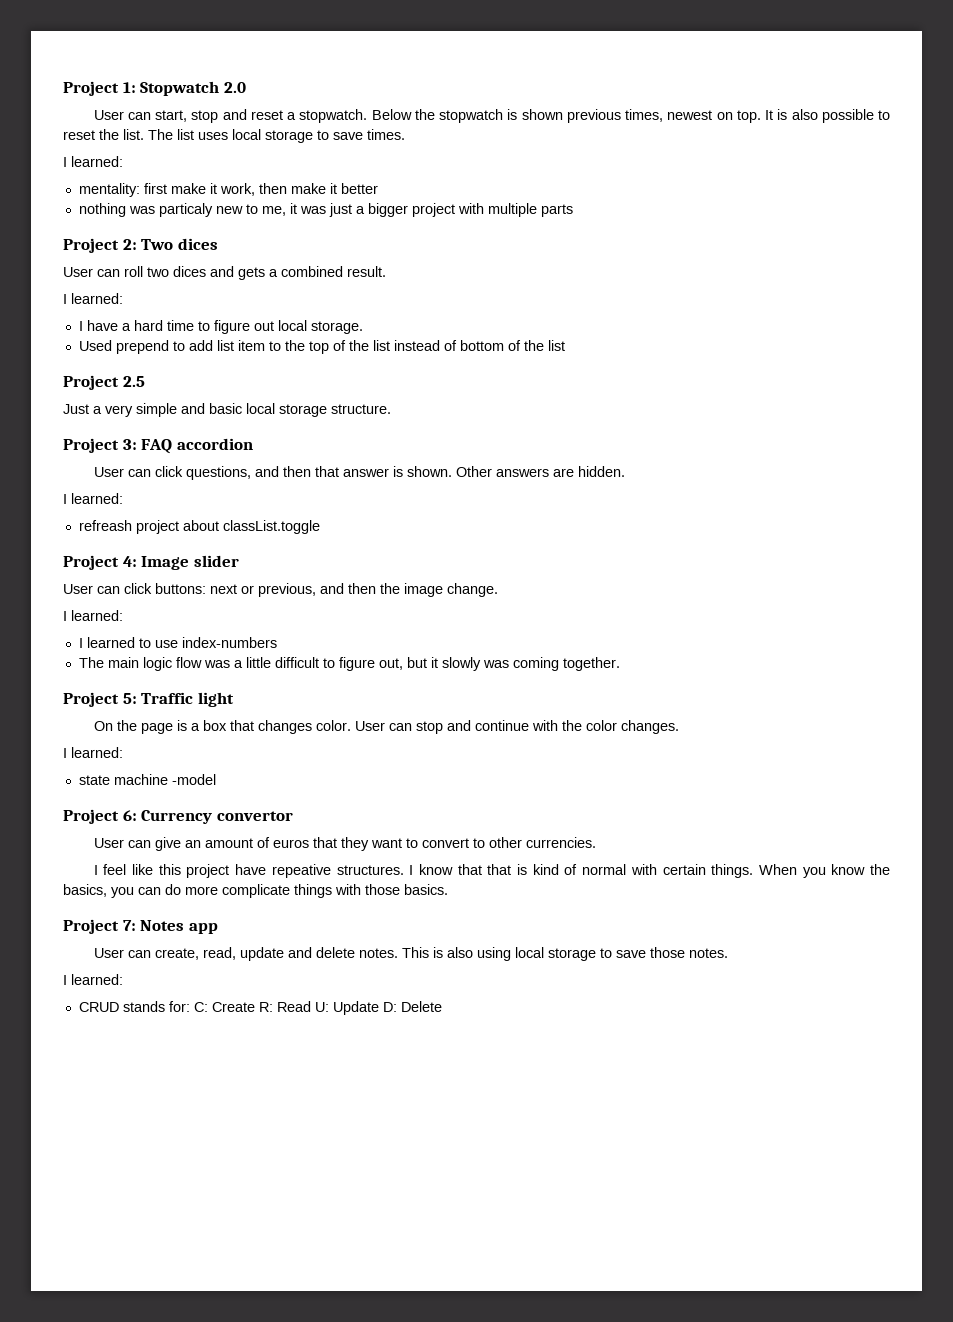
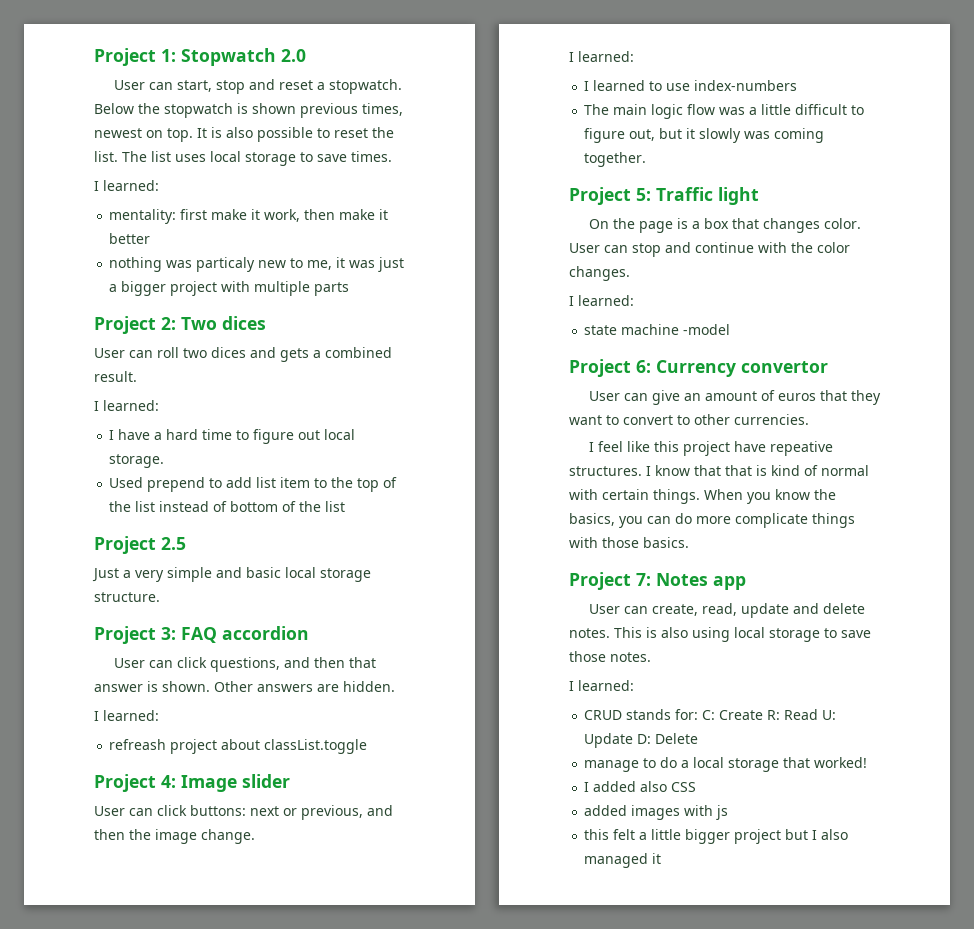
(442, 1006) none -> [584,757,868,772] [584,781,697,792] [584,805,729,820] [584,829,849,844] [584,853,662,868] // manage to do a local storage that worked! // I added also CSS // added images with js // this felt a little bigger project but I also managed it

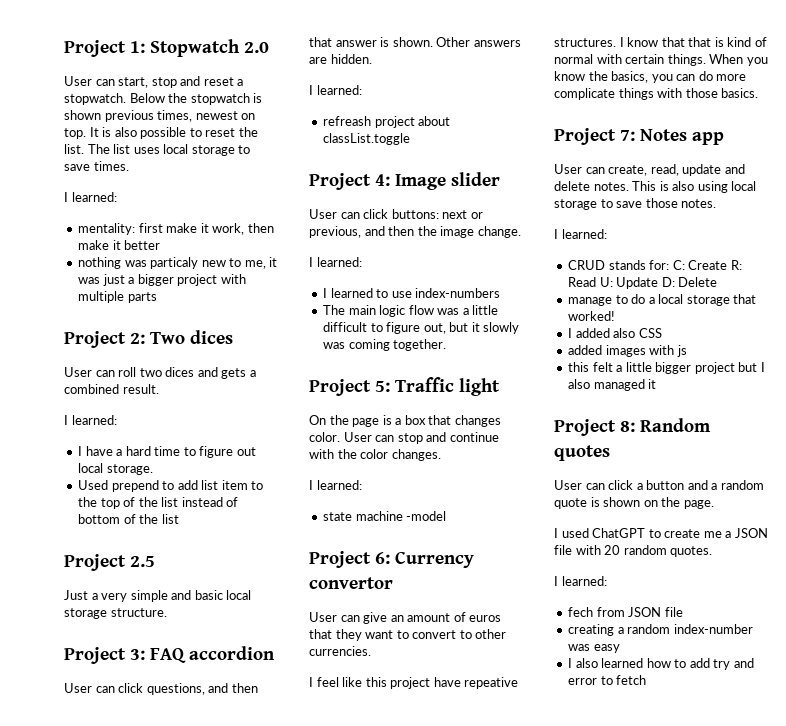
(662, 858) none -> [554,418,712,436] [554,445,610,461] [554,480,764,490] [554,497,714,509] [554,528,768,538] [554,545,713,557] [554,576,607,586] [568,607,683,617] [568,624,753,636] [568,644,620,653] [568,658,754,670] [568,675,647,685] // Project 8: Random quotes // User can click a button and a random quote is shown on the page. // I used ChatGPT to create me a JSON file with 20 random quotes. // I learned: // fech from JSON file // creating a random index-number was easy // I also learned how to add try and error to fetch

